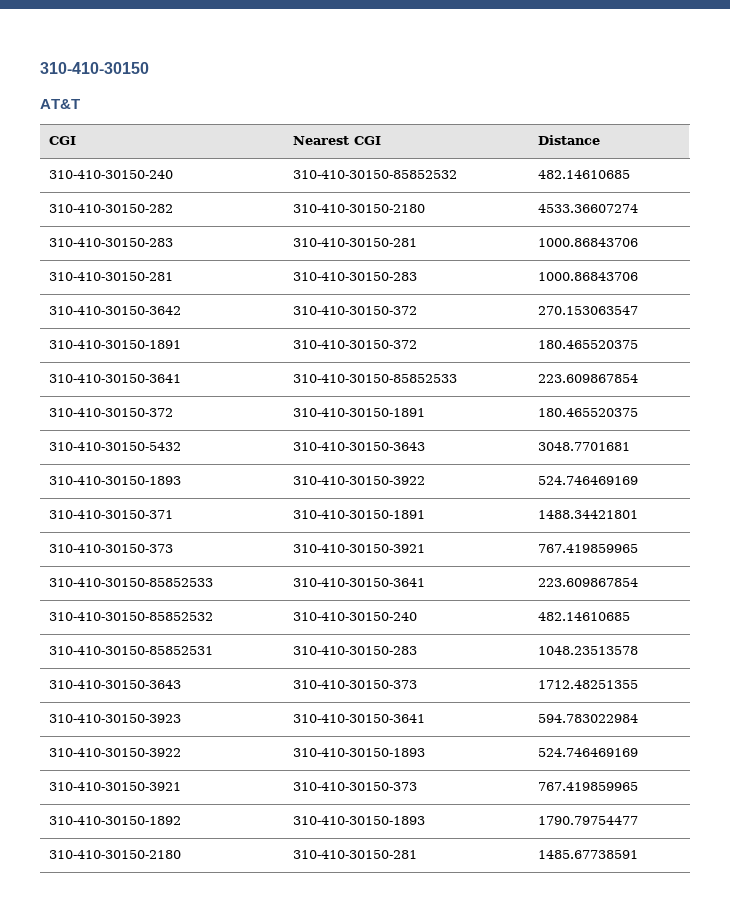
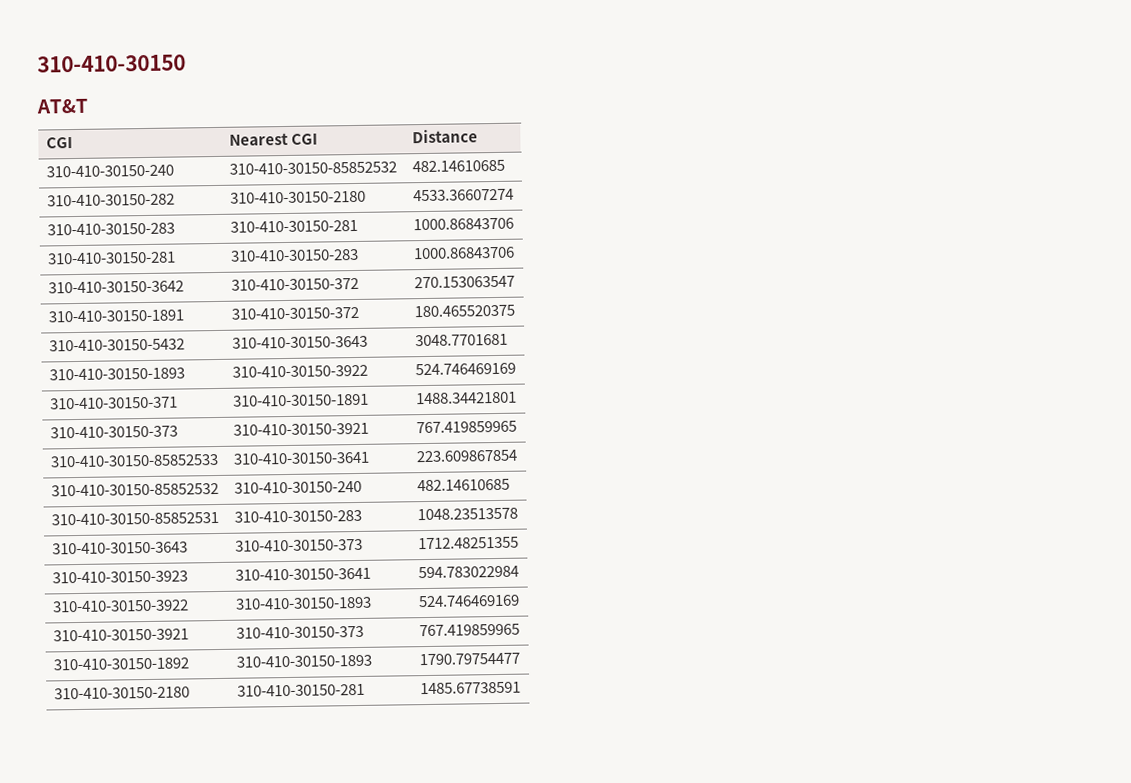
[48,374,181,383] [292,374,457,383] [537,374,638,383] [48,408,173,417] [292,408,425,417] [537,408,638,417] // 310-410-30150-3641 | 310-410-30150-85852533 | 223.609867854 // 310-410-30150-372 | 310-410-30150-1891 | 180.465520375 -> (515, 311) none

